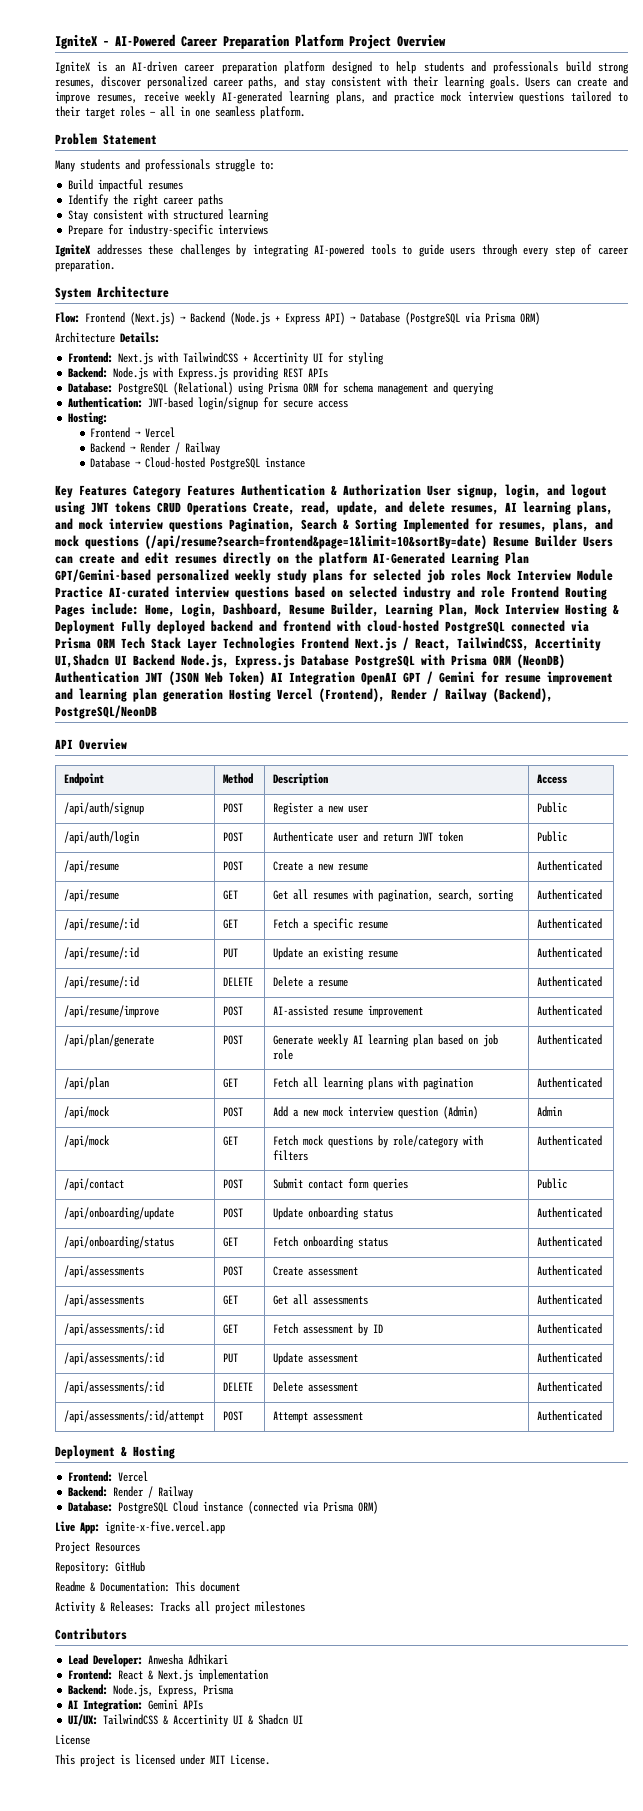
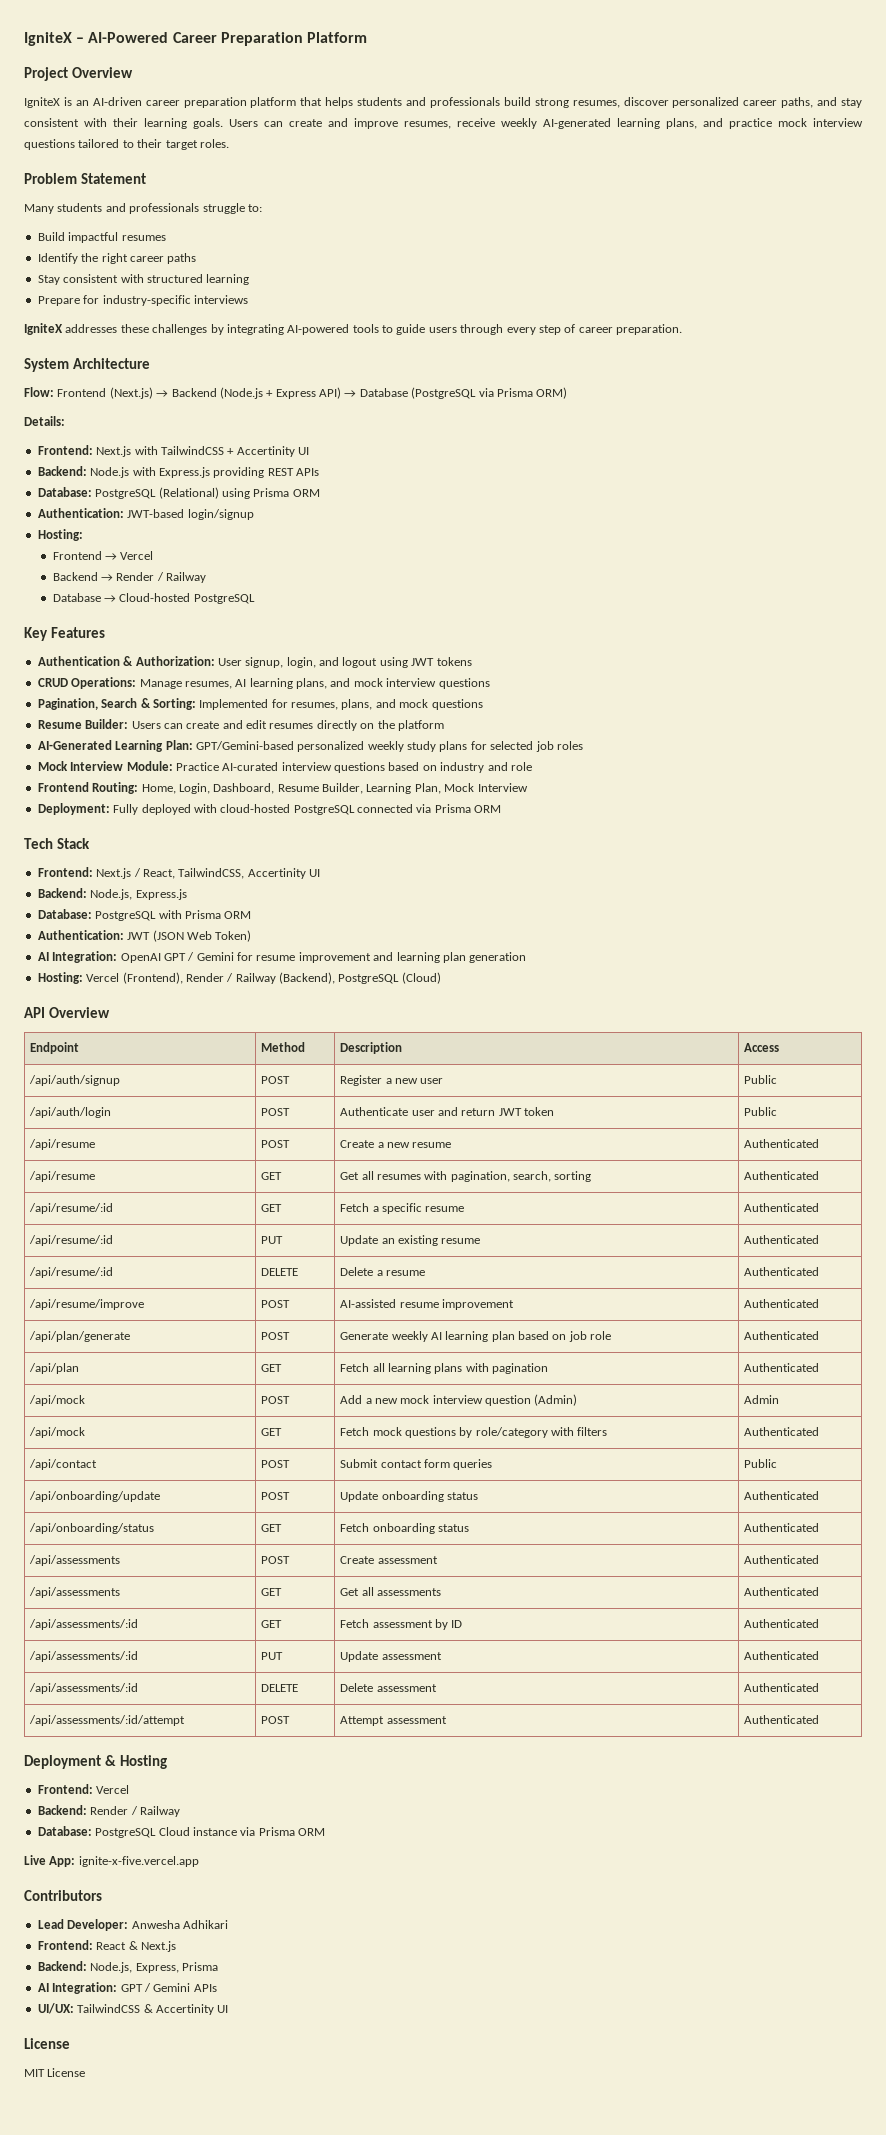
(344, 40) none -> (367, 37) //
[331,61,417,74] designed to help -> [300,97,354,108] that helps
[120,106,305,119] roles — all in one seamless platform. -> [199,139,229,148] roles.
[55,332,115,343] Architecture -> (568, 393) none
[328,352,385,365] for styling -> (309, 451) none
[323,382,495,395] for schema management and querying -> (320, 493) none
[263,397,349,408] for secure access -> (254, 514) none
[265,457,306,468] instance -> (255, 599) none
[133,485,235,498] Category Features -> (105, 632) //
[343,484,421,496] Authorization -> [135,656,215,666] Authorization:
[157,501,445,515] CRUD Operations Create, read, update, and delete -> [37,677,182,689] // CRUD Operations: Manage
(223, 525) none -> (490, 683) //
[355,518,397,532] Sorting -> [152,698,196,710] Sorting:
[145,535,577,549] (/api/resume?search=frontend&page=1&limit=10&sortBy=date) Resume Builder -> [37,719,129,729] // Resume Builder:
(367, 559) none -> (444, 725) //
[505,552,529,564] Plan -> [165,740,193,750] Plan:
[487,569,613,581] Mock Interview Module -> [37,761,173,771] // Mock Interview Module:
[349,586,397,598] selected -> (437, 768) none
[511,586,607,600] [55,603,139,617] Frontend Routing Pages include: -> [37,782,139,794] // Frontend Routing:
[565,603,619,617] [55,620,331,634] Hosting & Deployment Fully deployed backend and frontend -> [37,803,191,815] // Deployment: Fully deployed
(115, 643) none -> (502, 809) //
[187,637,349,651] Layer Technologies Frontend -> [37,867,93,877] // Frontend:
[55,654,175,668] UI,Shadcn UI Backend -> [309,869,320,877] [37,888,87,898] UI // Backend:
[301,654,349,666] Database -> [37,909,92,919] // Database:
[517,654,565,668] [55,671,139,683] (NeonDB) Authentication -> [37,930,124,940] // Authentication:
[271,671,355,685] AI Integration -> [37,951,118,963] // AI Integration:
[229,688,271,702] Hosting -> [37,972,83,984] // Hosting:
[55,705,157,719] PostgreSQL/NeonDB -> [338,972,441,984] PostgreSQL (Cloud)
[248,1501,379,1514] (connected via Prisma ORM) -> [240,1827,325,1836] via Prisma ORM
[55,1541,140,1554] [55,1561,145,1574] [55,1581,240,1592] [55,1601,305,1614] // Project Resources // Repository: GitHub // Readme & Documentation: This document // Activity & Releases: Tracks all project milestones -> (199, 1861) none
[198,1669,269,1682] implementation -> (176, 1946) none
(144, 1705) none -> [120,1983,151,1992] GPT /
[248,1714,304,1725] [55,1734,90,1745] [55,1754,270,1767] & Shadcn UI // License // This project is licensed under MIT License. -> [24,2038,70,2049] [24,2068,86,2077] // License // MIT License

